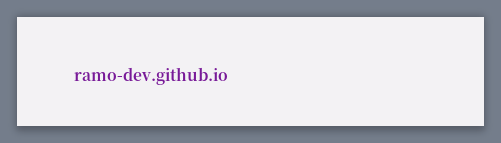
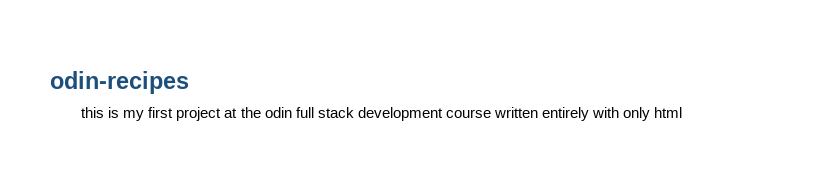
[74,67,228,85] ramo-dev.github.io -> [50,71,189,94] [81,107,683,121] odin-recipes // this is my first project at the odin full stack development course written entirely with only html

